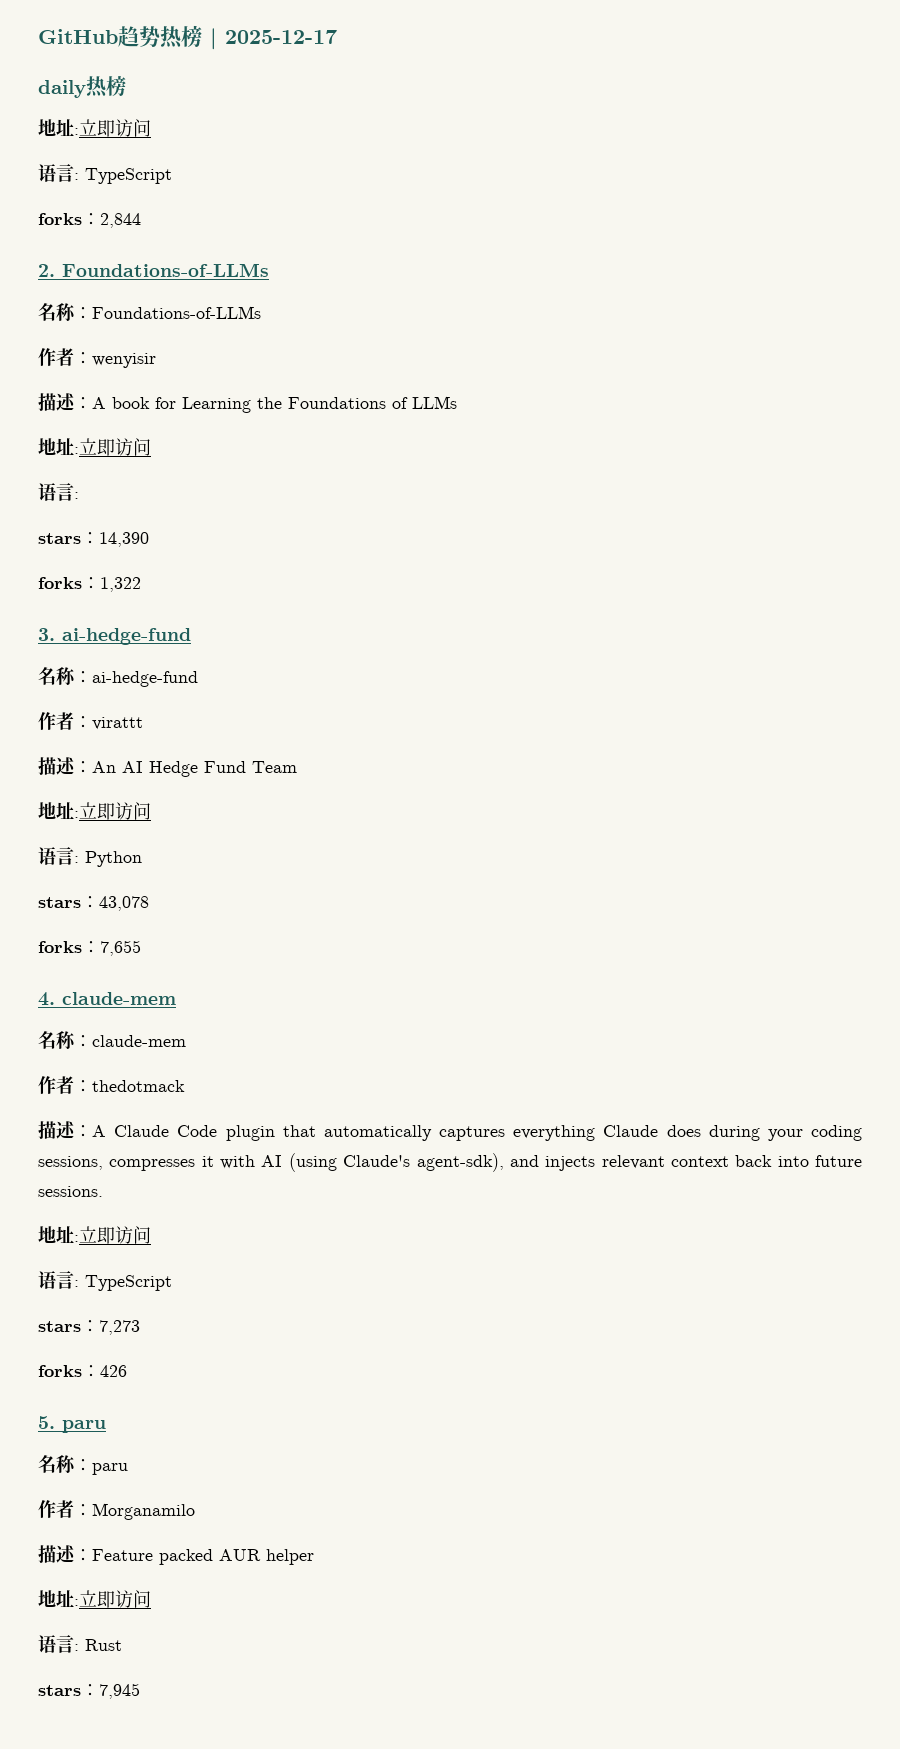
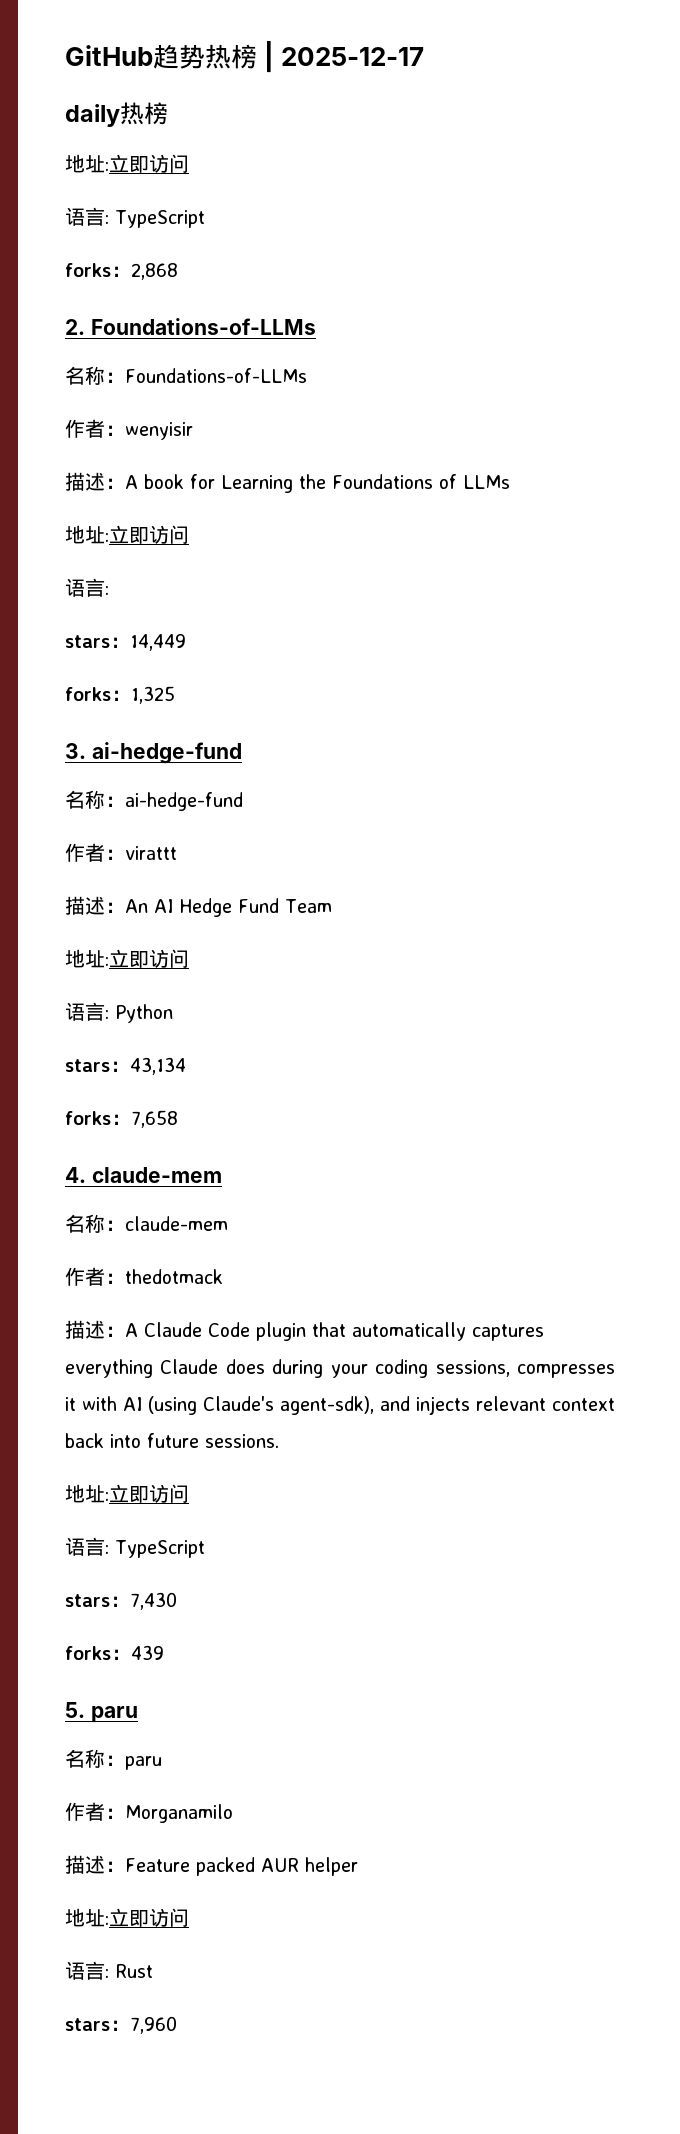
[100,213,141,228] 2,844 -> [131,263,178,280] 2,868
[99,532,149,547] [38,577,141,592] 14,390 // forks：1,322 -> [130,634,186,651] [65,686,175,704] 14,449 // forks：1,325
[99,896,149,911] [38,940,141,956] 43,078 // forks：7,655 -> [130,1057,186,1075] [65,1110,178,1128] 43,134 // forks：7,658
[99,1320,140,1335] [38,1365,127,1377] 7,273 // forks：426 -> [130,1592,177,1610] [65,1645,164,1660] 7,430 // forks：439
[99,1683,140,1699] 7,945 -> [130,2016,177,2034] 7,960

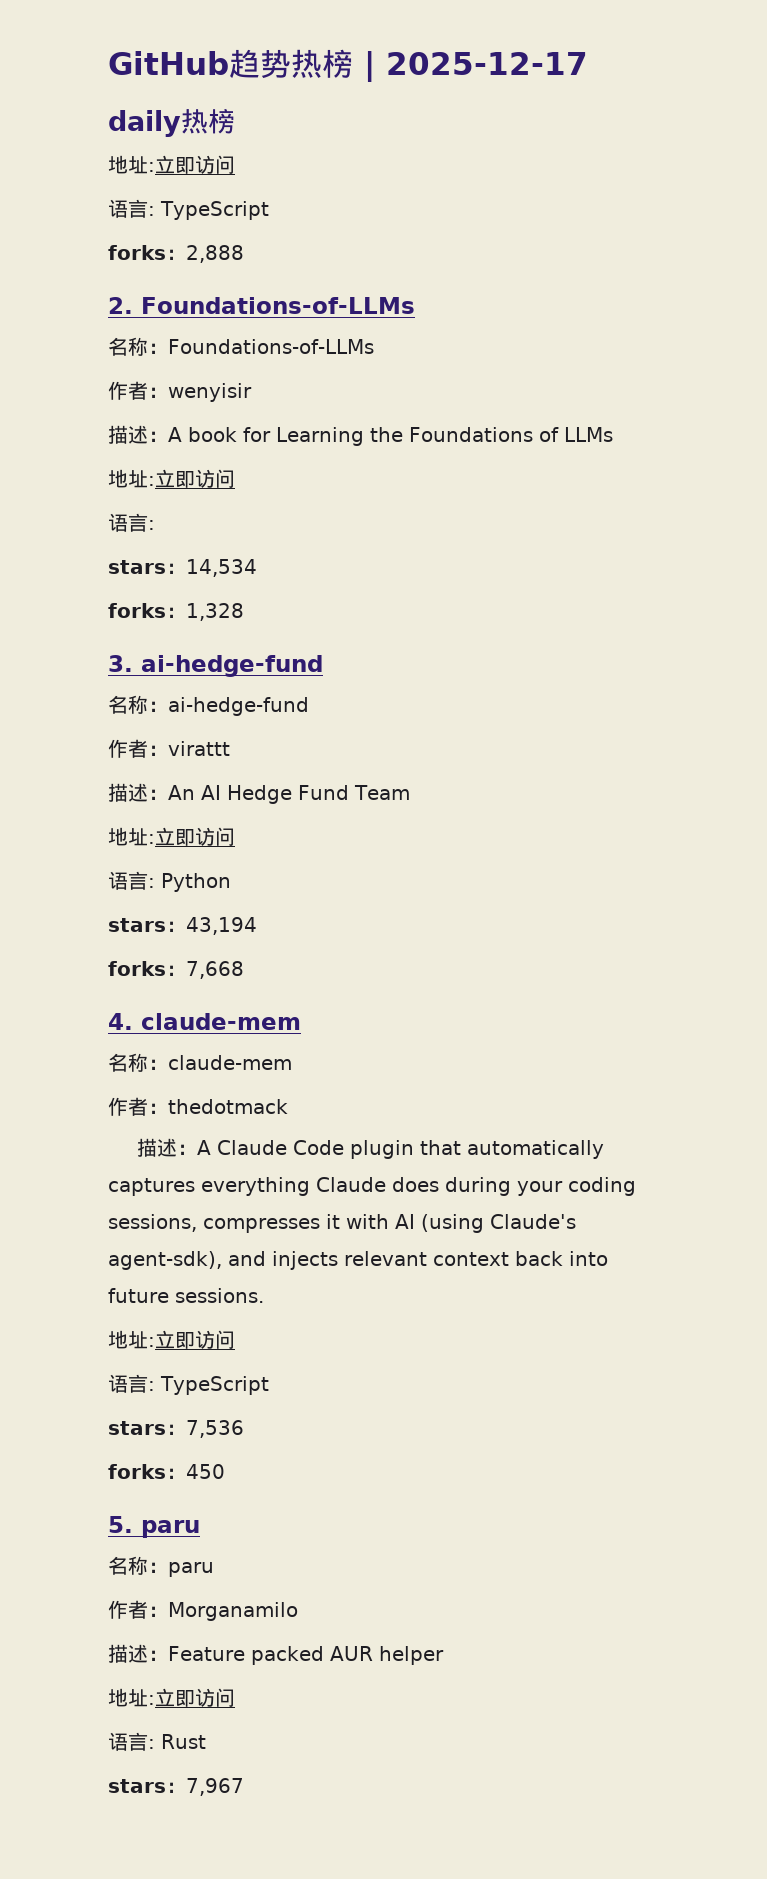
[131,263,178,280] 2,868 -> [186,245,244,263] 2,888
[130,634,186,651] [65,686,175,704] 14,449 // forks：1,325 -> [186,559,257,577] [108,603,244,621] 14,534 // forks：1,328
[130,1057,186,1075] [65,1110,178,1128] 43,134 // forks：7,658 -> [186,917,257,935] [108,961,244,979] 43,194 // forks：7,668
[130,1592,177,1610] [65,1645,164,1660] 7,430 // forks：439 -> [186,1420,244,1438] [108,1464,225,1479] 7,536 // forks：450
[130,2016,177,2034] 7,960 -> [186,1778,244,1796] 7,967

